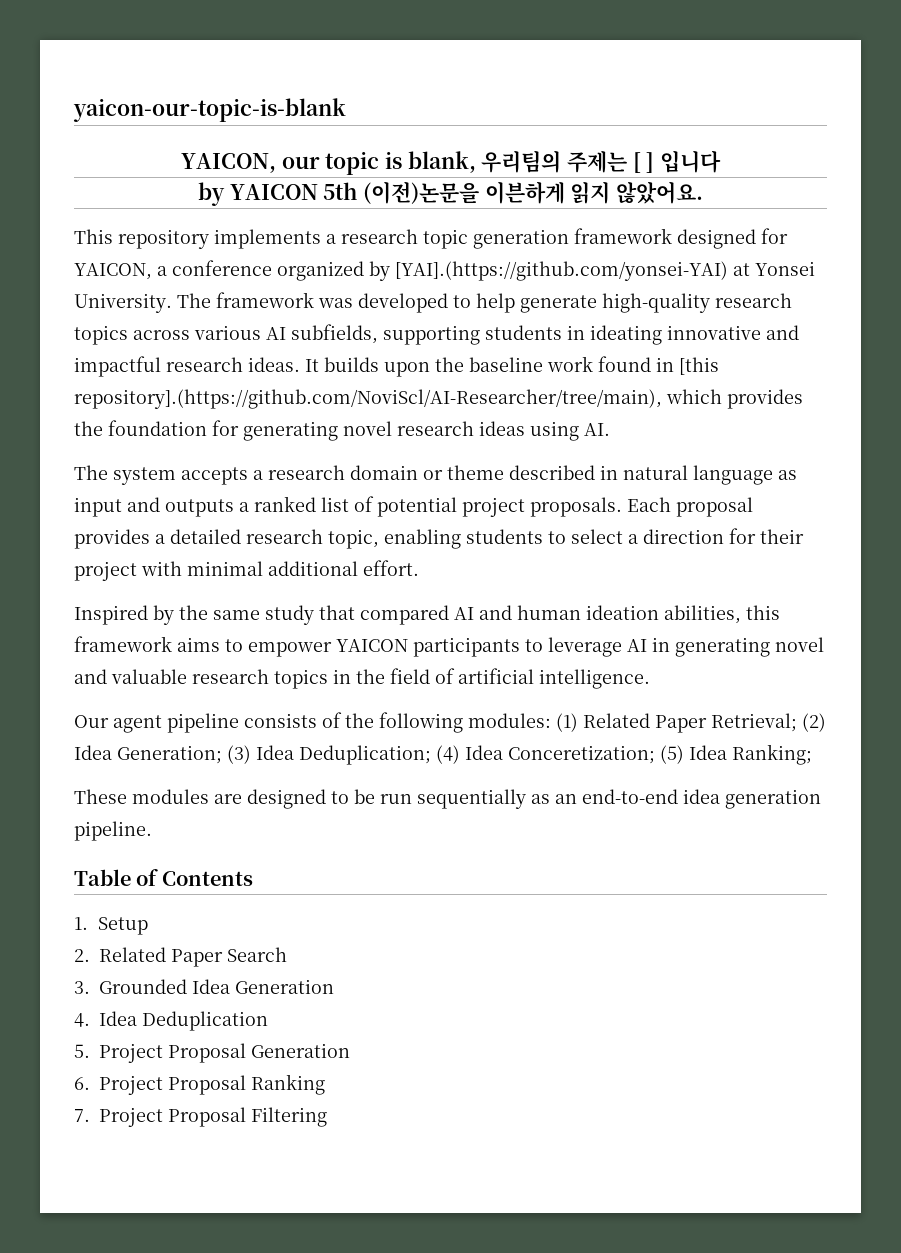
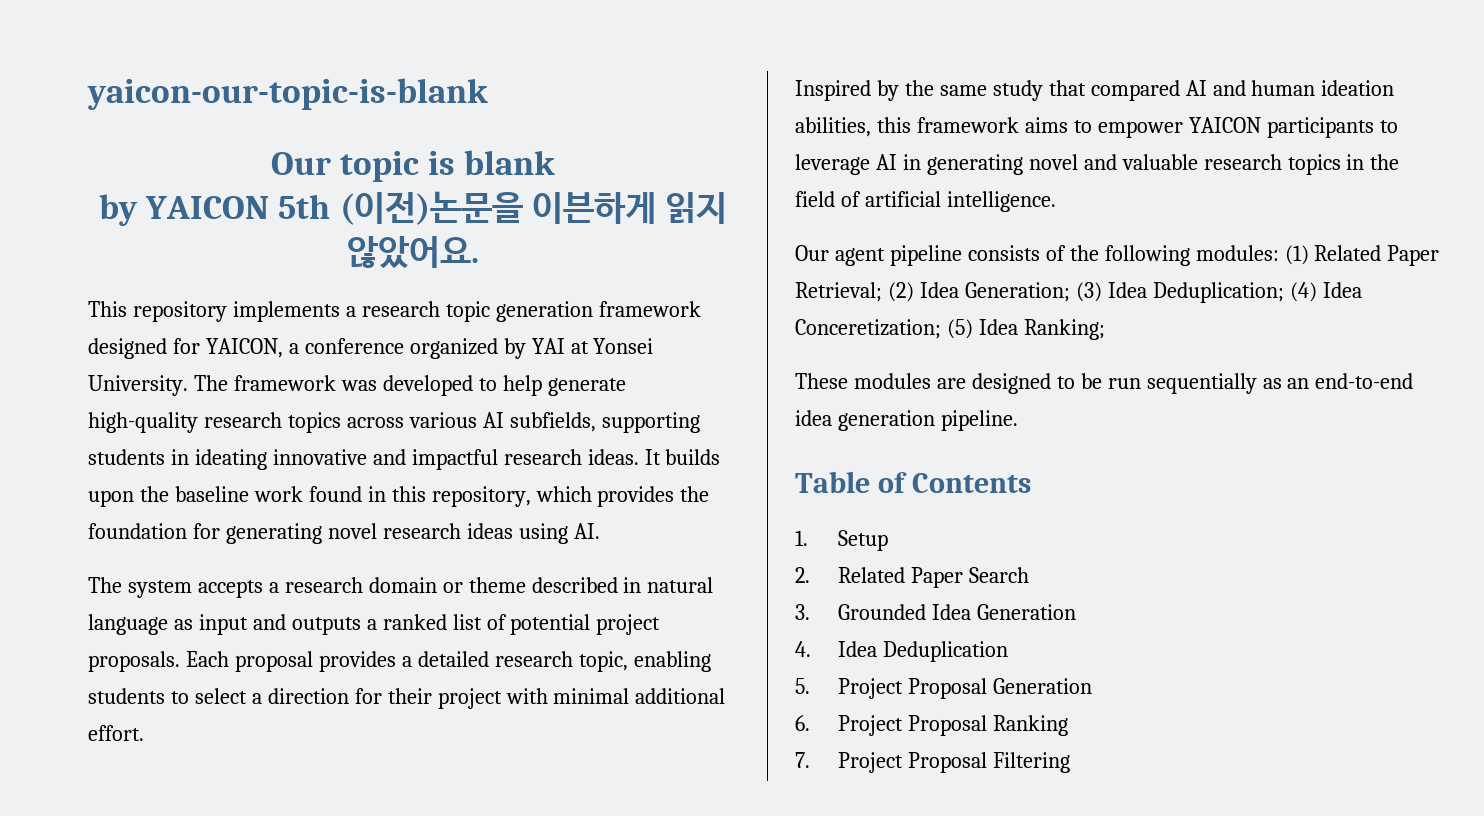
[180,150,722,175] YAICON, our topic is blank, 우리팀의 주제는 [ ] 입니다 -> [270,150,556,182] Our topic is blank
[395,261,728,281] [YAI].(https://github.com/yonsei-YAI) -> [531,338,565,354] YAI
[679,357,719,375] [74,389,662,409] [this repository].(https://github.com/NoviScl/AI-Researcher/tree/main), -> [391,486,531,507] this repository,

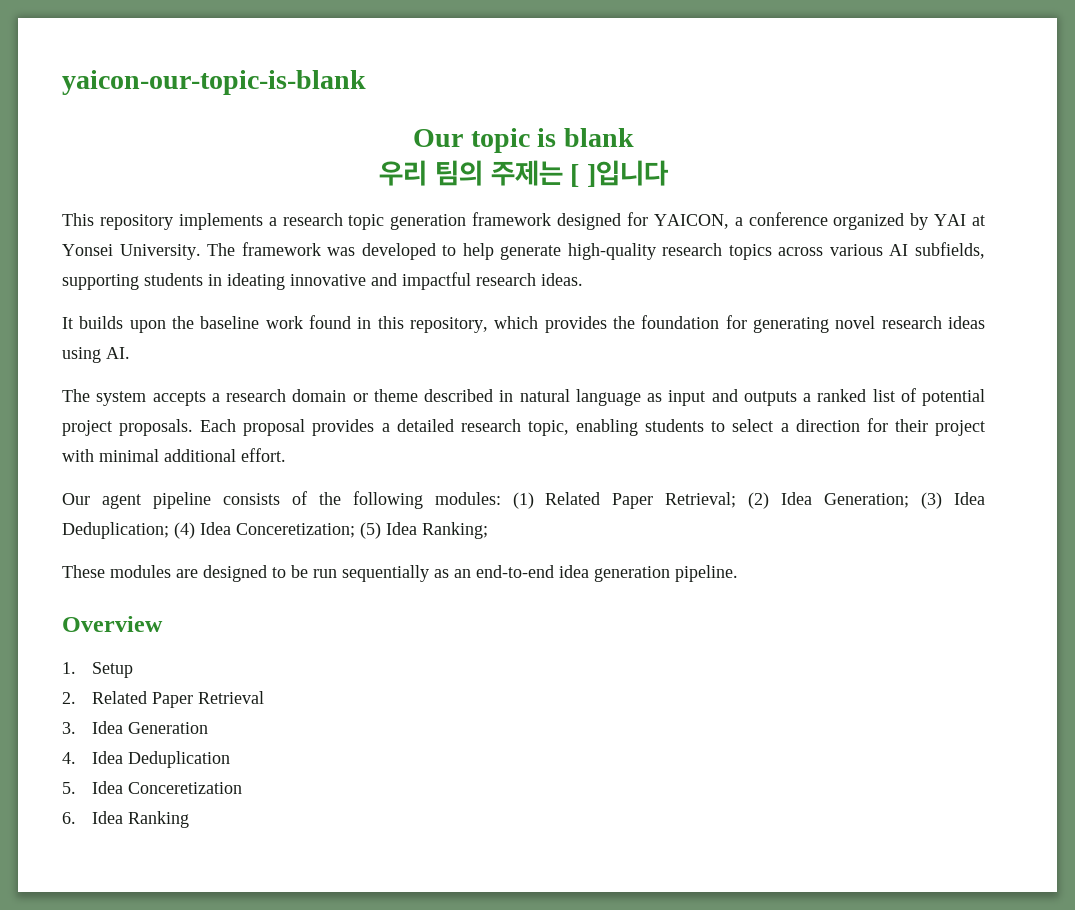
[98,191,728,226] [347,236,479,268] by YAICON 5th (이전)논문을 이븐하게 읽지 않았어요. -> [379,160,669,187] 우리 팀의 주제는 [ ]입니다
(639, 457) none -> (583, 279) //
[795,80,1395,101] [795,117,1398,138] [795,154,1400,175] [795,191,1056,212] // Inspired by the same study that compared AI and human ideation abilities, this framework aims to empower YAICON participants to leverage AI in generating novel and valuable research topics in the field of artificial intelligence. -> (286, 455) none
[795,471,1031,493] Table of Contents -> [62,616,163,632] Overview
[968,567,1029,583] Search -> [198,691,265,704] Retrieval
[838,604,927,620] Grounded -> (76, 728) none
[838,678,1092,699] Project Proposal Generation -> [92,781,243,794] Idea Conceretization
[838,715,988,736] Project Proposal -> [92,811,124,824] Idea
[795,752,1070,773] // 7. Project Proposal Filtering -> (190, 819) none

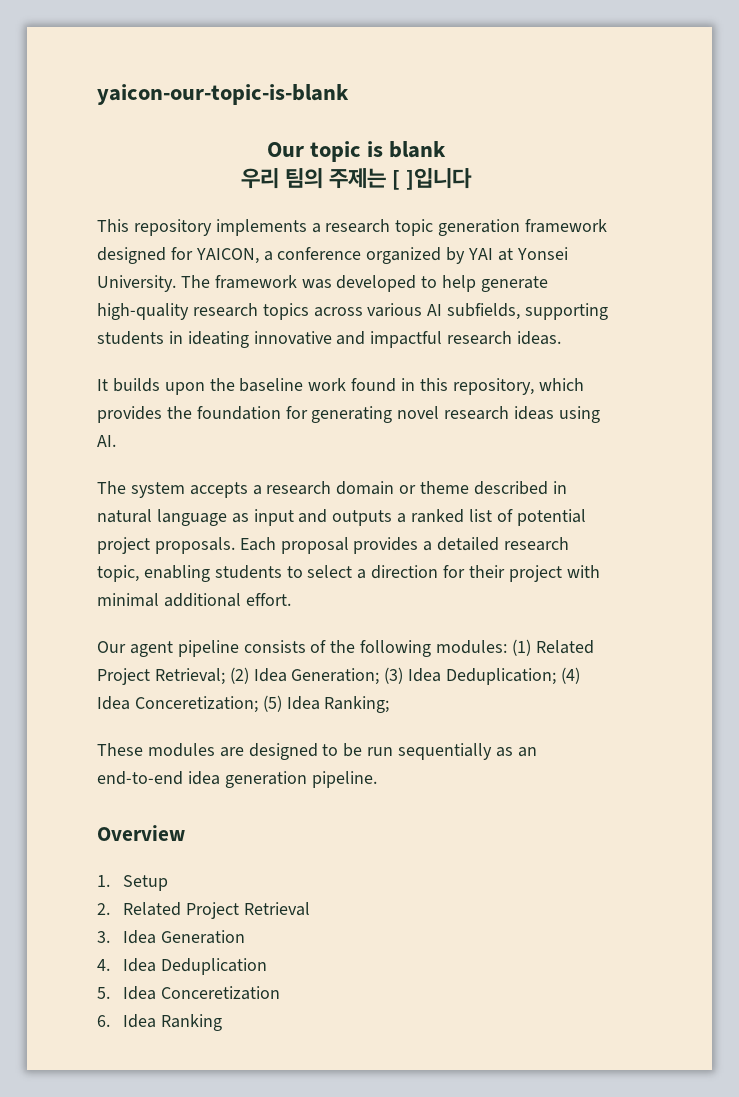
[612,493,654,509] Paper -> [97,668,150,685] Project
[152,692,194,708] Paper -> [186,902,240,919] Project

